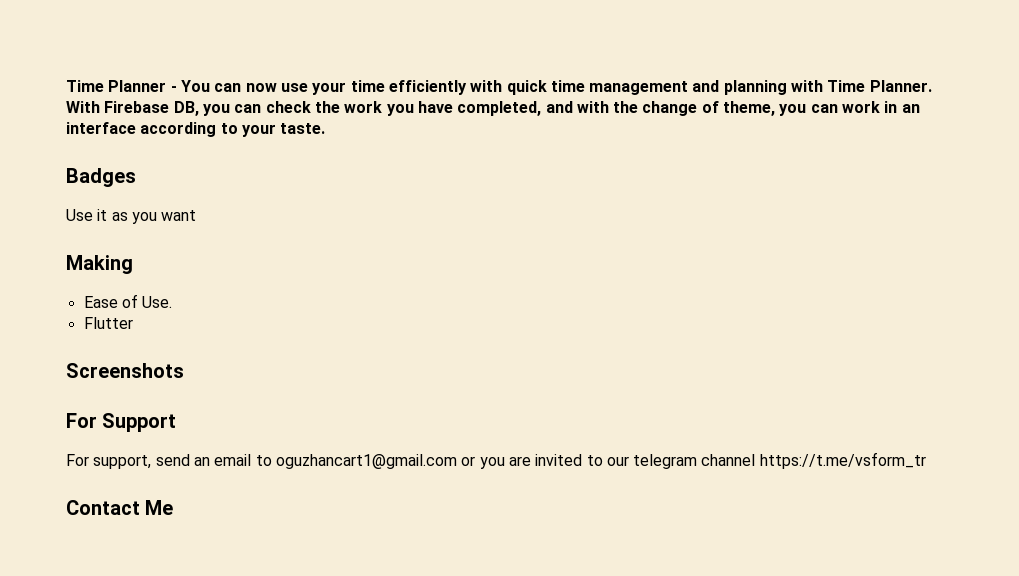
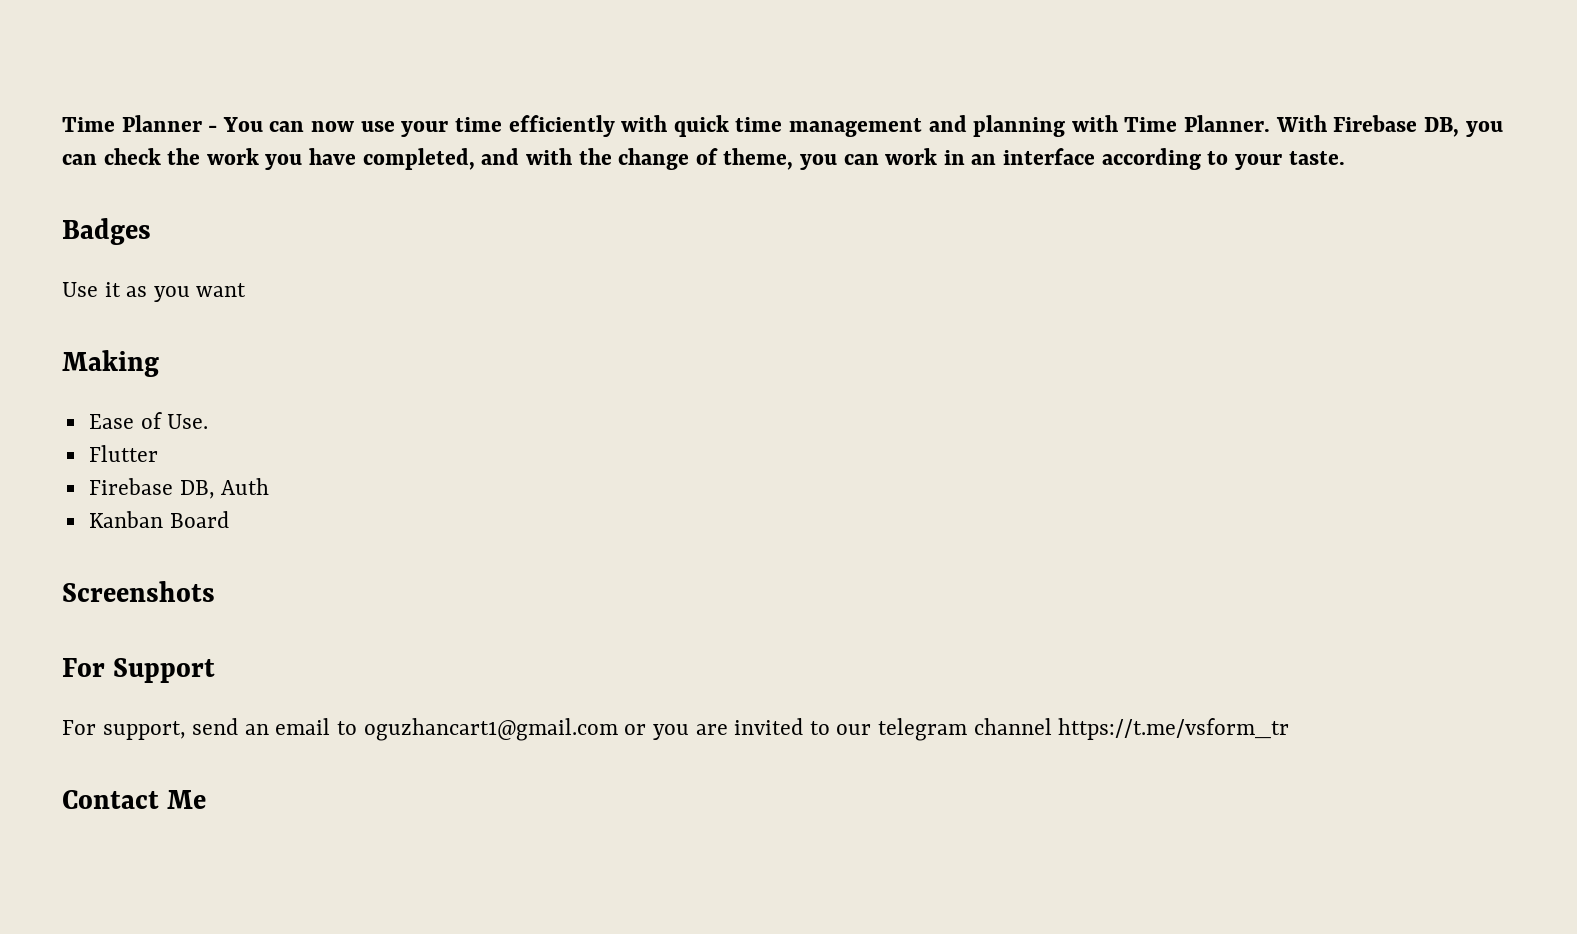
(133, 323) none -> [88,478,270,499] [88,511,229,528] // Firebase DB, Auth // Kanban Board

